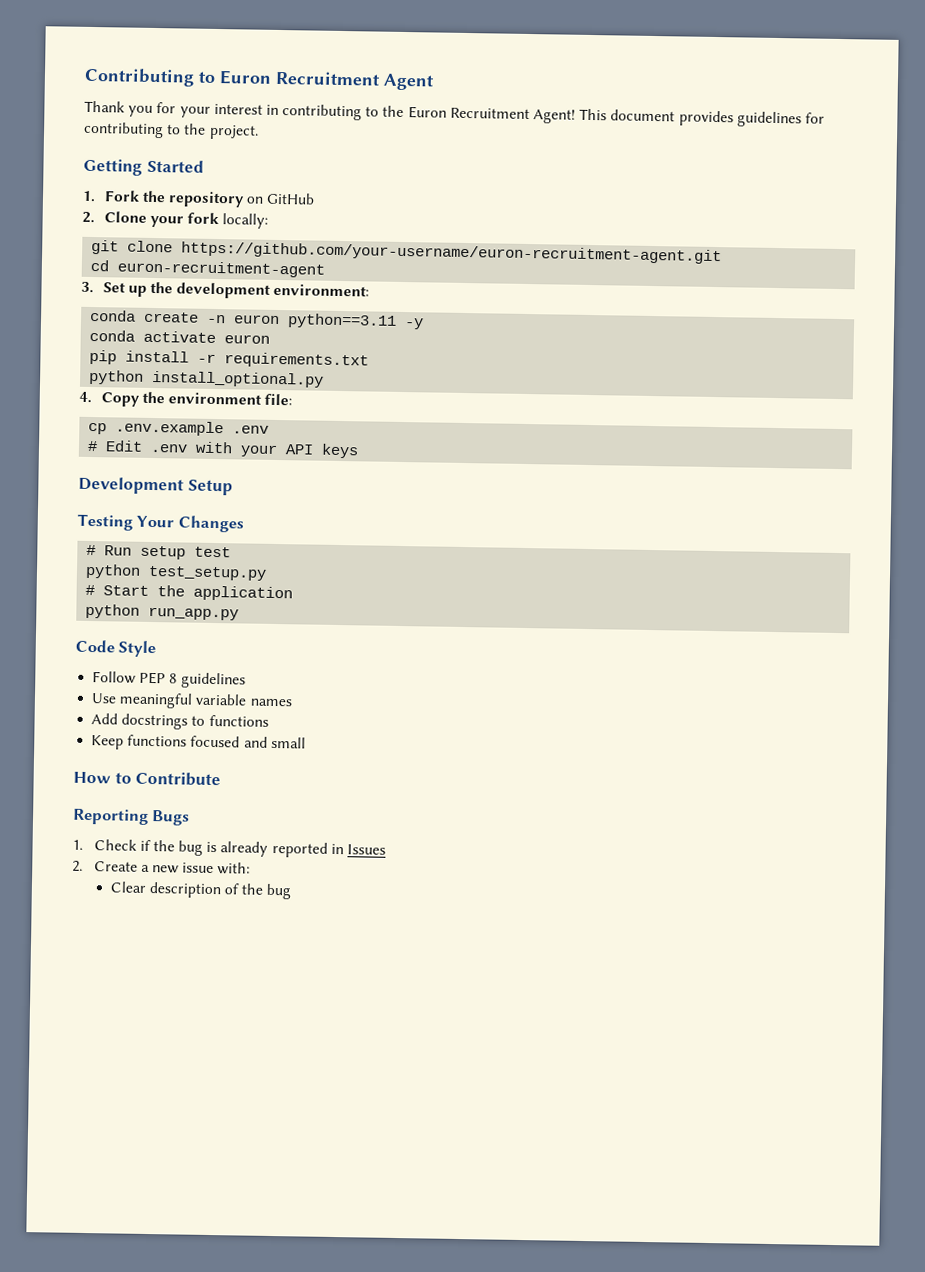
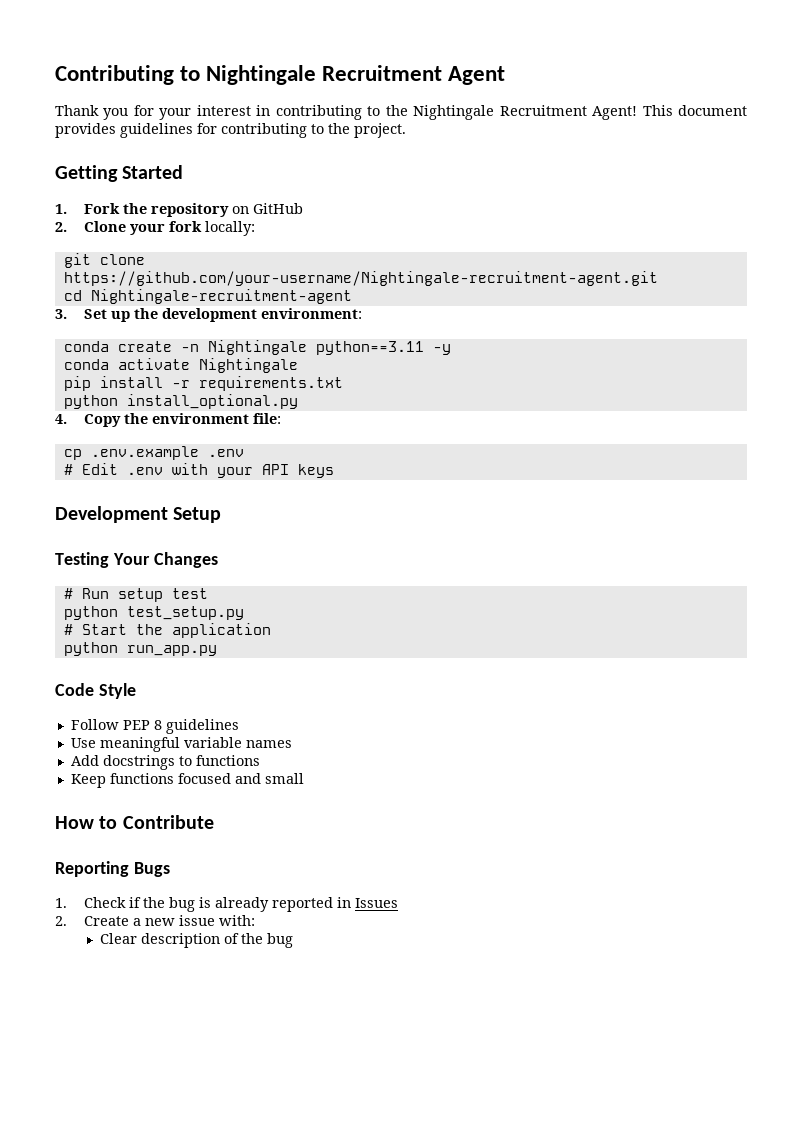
[219,70,272,85] Euron -> [206,65,317,85] Nightingale
[407,106,447,119] Euron -> [413,105,495,120] Nightingale
[181,241,723,265] https://github.com/your-username/euron-recruitment-agent.git -> [63,271,658,286] https://github.com/your-username/Nightingale-recruitment-agent.git
[117,260,326,278] euron-recruitment-agent -> [90,289,352,304] Nightingale-recruitment-agent
[233,314,281,325] euron -> [207,340,307,355] Nightingale
[224,334,271,344] euron -> [198,358,298,373] Nightingale

